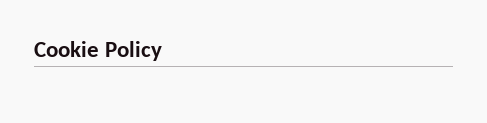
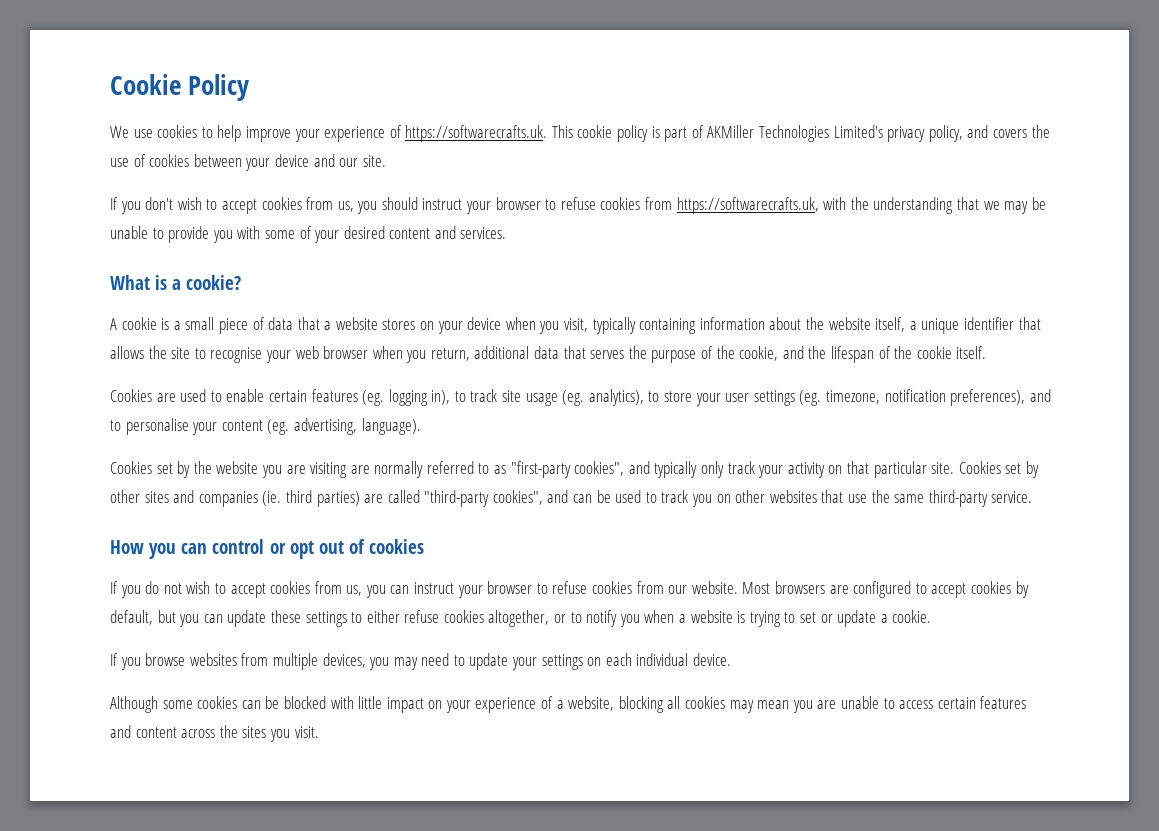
(163, 51) none -> [110,125,1050,142] [110,154,386,171] [110,197,1046,214] [110,226,507,243] [110,275,242,290] [110,317,1041,334] [110,346,987,363] [110,389,1051,406] [110,418,421,435] [110,461,1039,478] [110,490,1033,507] [110,539,425,559] [110,581,1029,598] [110,610,932,627] [110,653,732,670] [110,696,1027,713] [110,725,319,742] // We use cookies to help improve your experience of https://softwarecrafts.uk. This cookie policy is part of AKMiller Technologies Limited's privacy policy, and covers the use of cookies between your device and our site. // If you don't wish to accept cookies from us, you should instruct your browser to refuse cookies from https://softwarecrafts.uk, with the understanding that we may be unable to provide you with some of your desired content and services. // What is a cookie? // A cookie is a small piece of data that a website stores on your device when you visit, typically containing information about the website itself, a unique identifier that allows the site to recognise your web browser when you return, additional data that serves the purpose of the cookie, and the lifespan of the cookie itself. // Cookies are used to enable certain features (eg. logging in), to track site usage (eg. analytics), to store your user settings (eg. timezone, notification preferences), and to personalise your content (eg. advertising, language). // Cookies set by the website you are visiting are normally referred to as "first-party cookies", and typically only track your activity on that particular site. Cookies set by other sites and companies (ie. third parties) are called "third-party cookies", and can be used to track you on other websites that use the same third-party service. // How you can control or opt out of cookies // If you do not wish to accept cookies from us, you can instruct your browser to refuse cookies from our website. Most browsers are configured to accept cookies by default, but you can update these settings to either refuse cookies altogether, or to notify you when a website is trying to set or update a cookie. // If you browse websites from multiple devices, you may need to update your settings on each individual device. // Although some cookies can be blocked with little impact on your experience of a website, blocking all cookies may mean you are unable to access certain features and content across the sites you visit.

